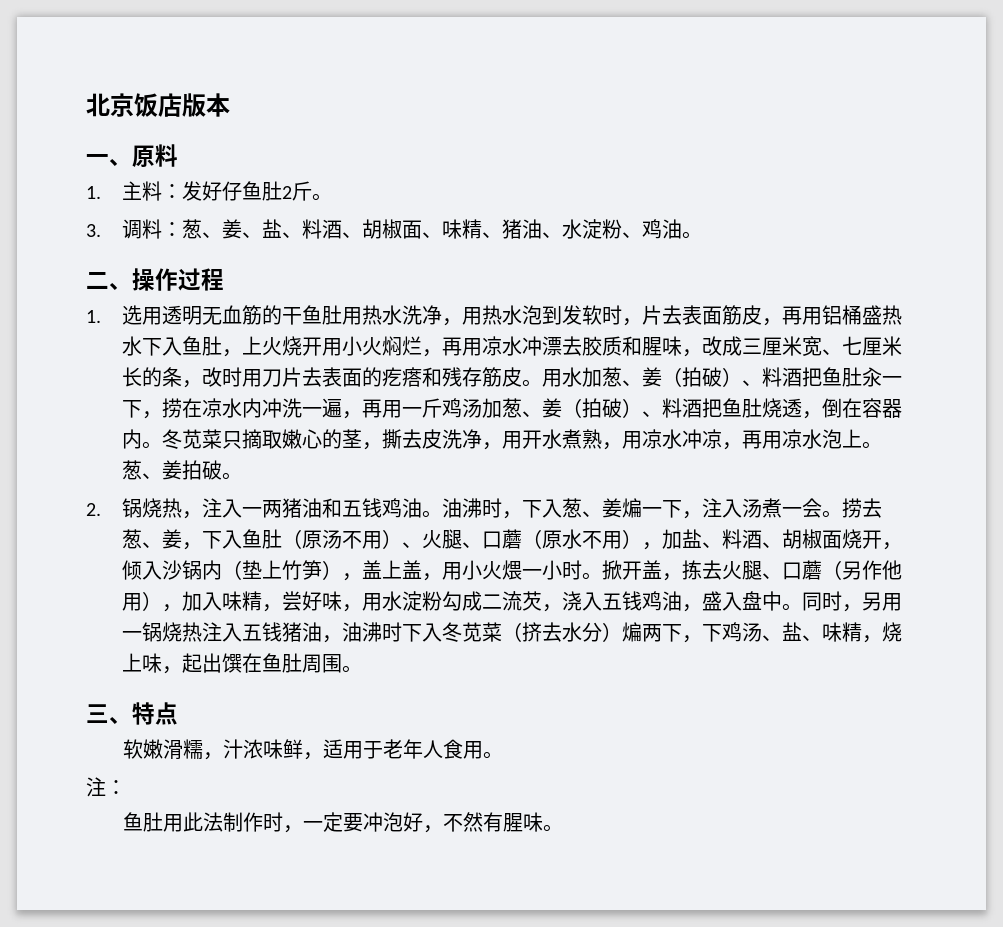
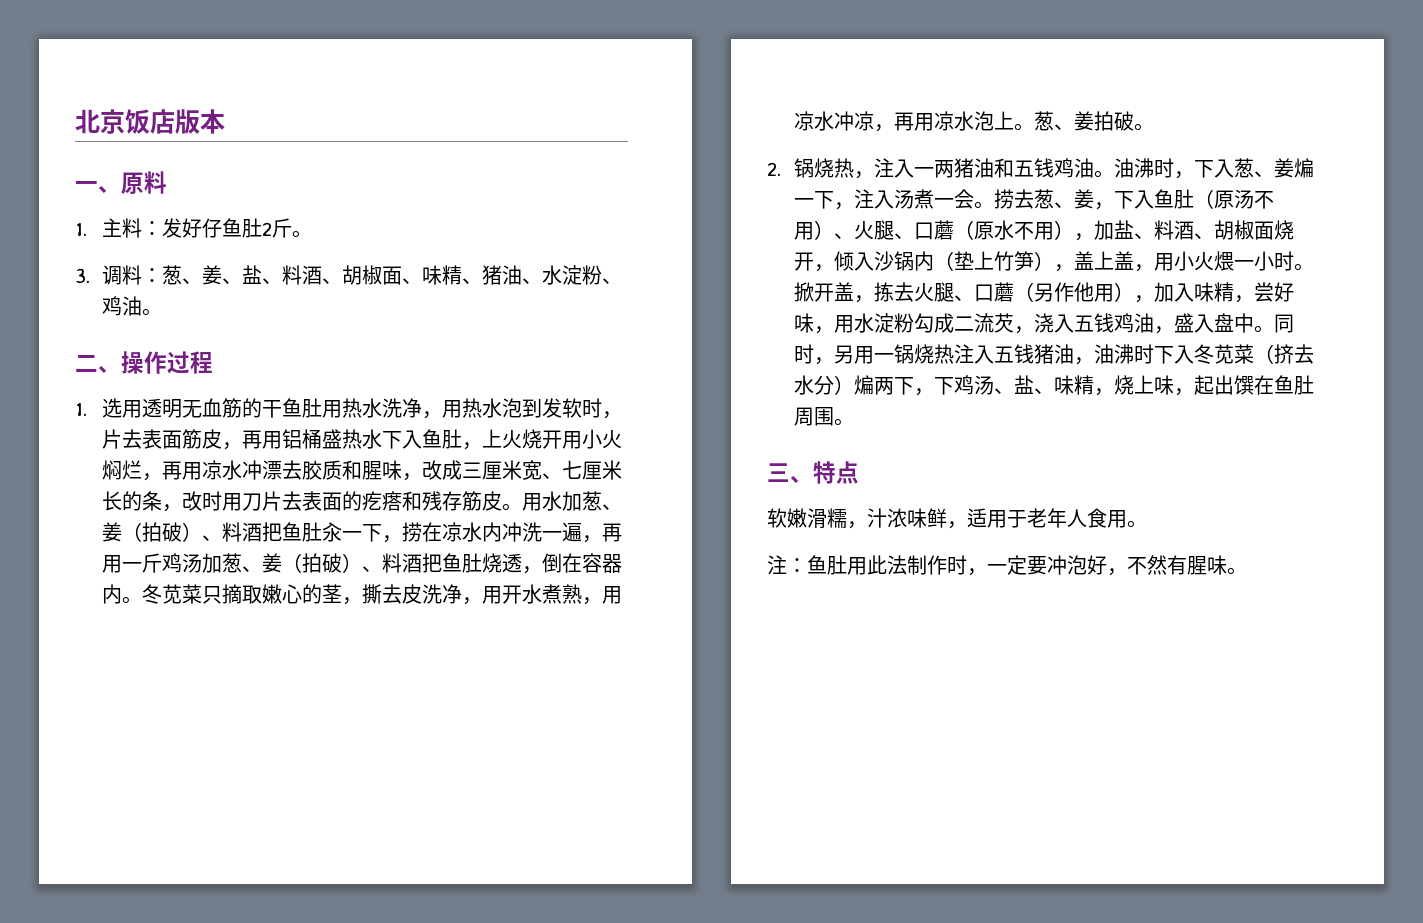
(126, 787) // -> (807, 565) none

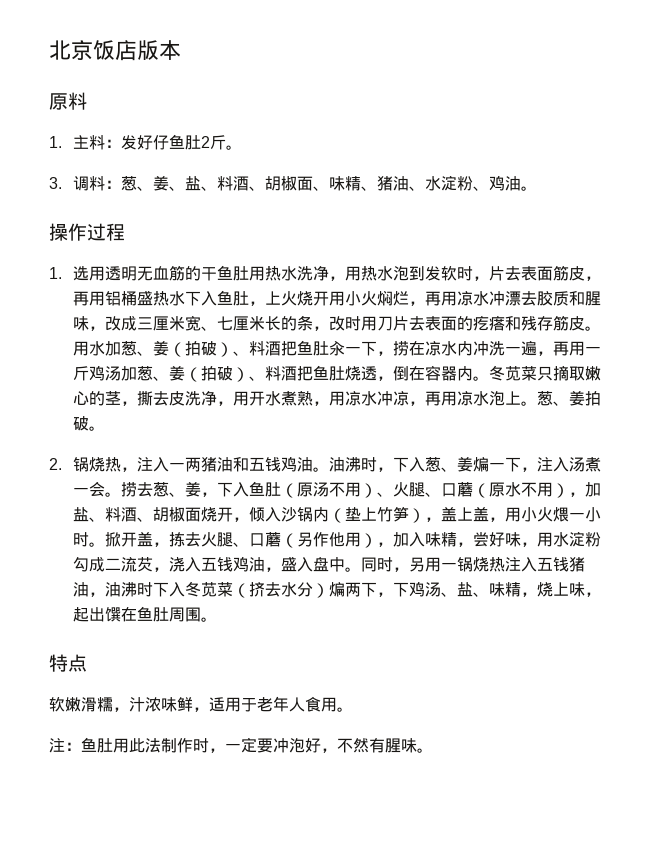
[75,181,121,193] 一、 -> (181, 50) none
[75,355,121,373] 二、 -> (538, 188) none
[767,463,813,483] 三、 -> (218, 619) none

